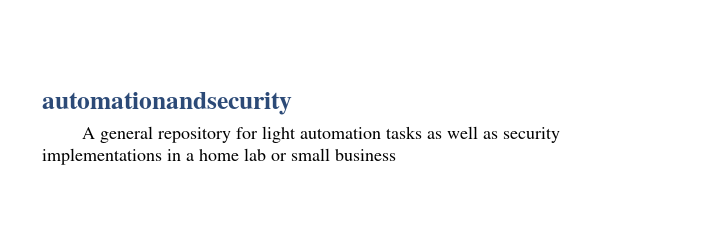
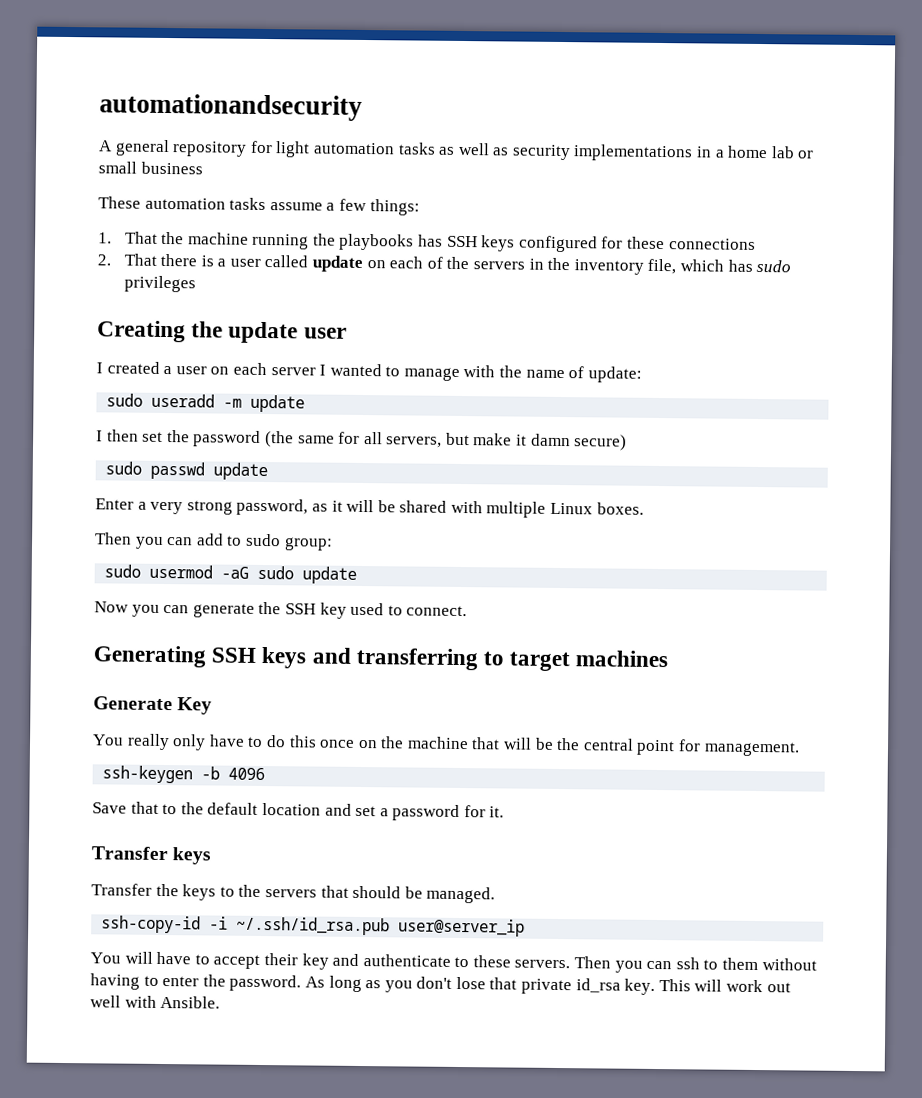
(396, 155) none -> [98,196,420,216] [98,231,756,253] [97,253,792,275] [123,275,196,293] [97,320,347,344] [96,361,642,383] [106,393,306,413] [96,429,628,451] [105,461,269,481] [95,498,644,518] [95,532,333,551] [104,564,358,584] [94,601,468,619] [93,645,669,672] [93,696,213,715] [92,733,800,757] [102,765,266,784] [92,801,505,822] [91,846,212,865] [91,883,496,904] [101,915,526,937] [90,951,817,973] [90,973,791,995] [90,995,221,1009] // These automation tasks assume a few things: // 1. That the machine running the playbooks has SSH keys configured for these connections // 2. That there is a user called update on each of the servers in the inventory file, which has sudo privileges // Creating the update user // I created a user on each server I wanted to manage with the name of update: // sudo useradd -m update // I then set the password (the same for all servers, but make it damn secure) // sudo passwd update // Enter a very strong password, as it will be shared with multiple Linux boxes. // Then you can add to sudo group: // sudo usermod -aG sudo update // Now you can generate the SSH key used to connect. // Generating SSH keys and transferring to target machines // Generate Key // You really only have to do this once on the machine that will be the central point for management. // ssh-keygen -b 4096 // Save that to the default location and set a password for it. // Transfer keys // Transfer the keys to the servers that should be managed. // ssh-copy-id -i ~/.ssh/id_rsa.pub user@server_ip // You will have to accept their key and authenticate to these servers. Then you can ssh to them without having to enter the password. As long as you don't lose that private id_rsa key. This will work out well with Ansible.

